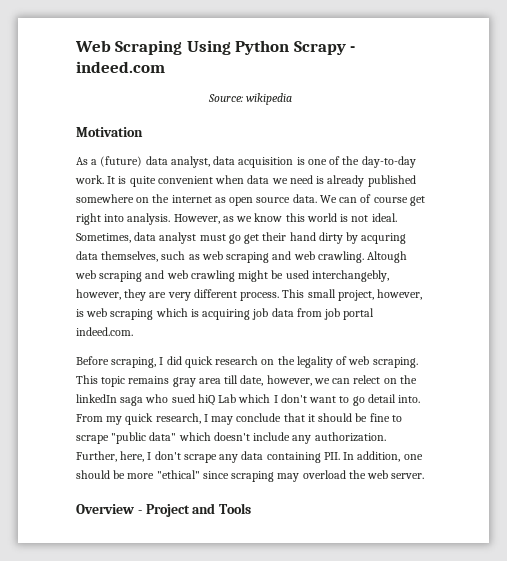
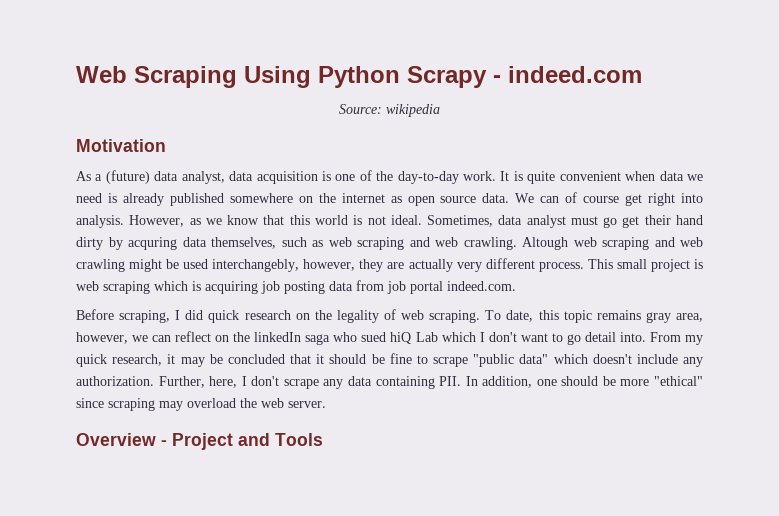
(283, 217) none -> [263,215,285,225] that
(167, 295) none -> [408,259,453,272] actually
[337,289,423,301] project, however, -> [650,259,690,272] project
(269, 314) none -> [284,281,325,294] posting
[76,375,264,387] This topic remains gray area till date, -> [485,310,703,323] To date, this topic remains gray area,
[353,375,381,384] relect -> [175,331,212,342] reflect
[203,413,282,425] I may conclude -> [167,354,285,367] it may be concluded

